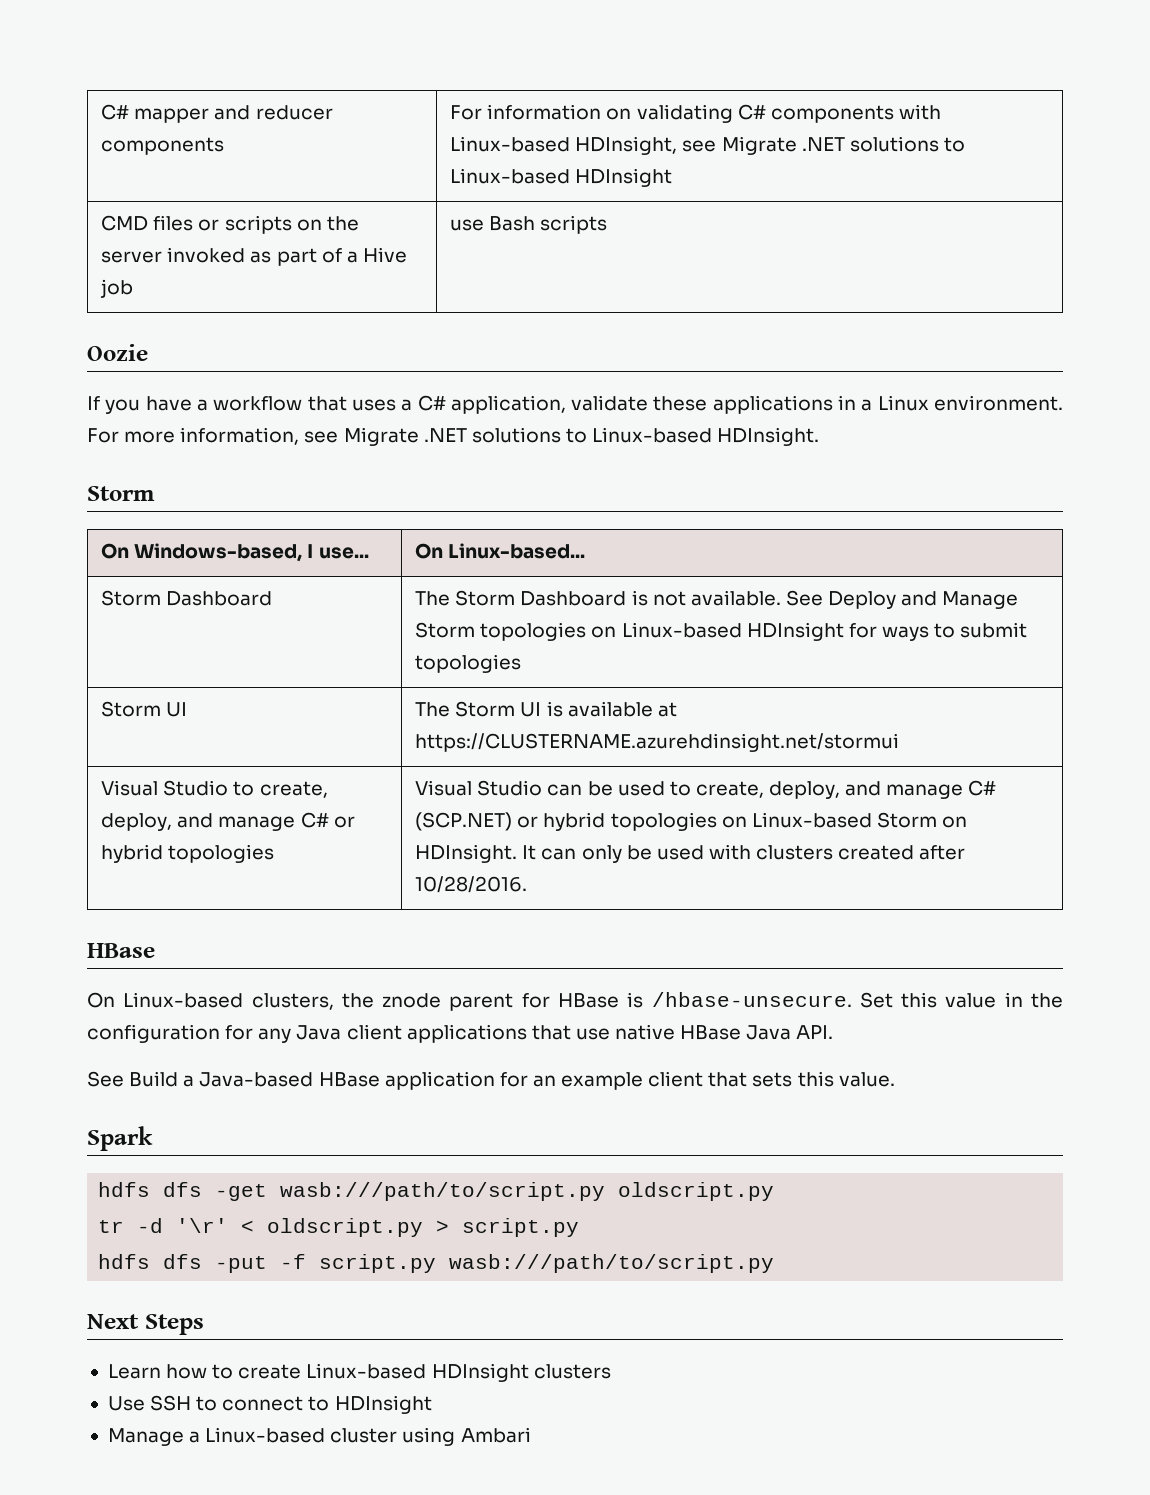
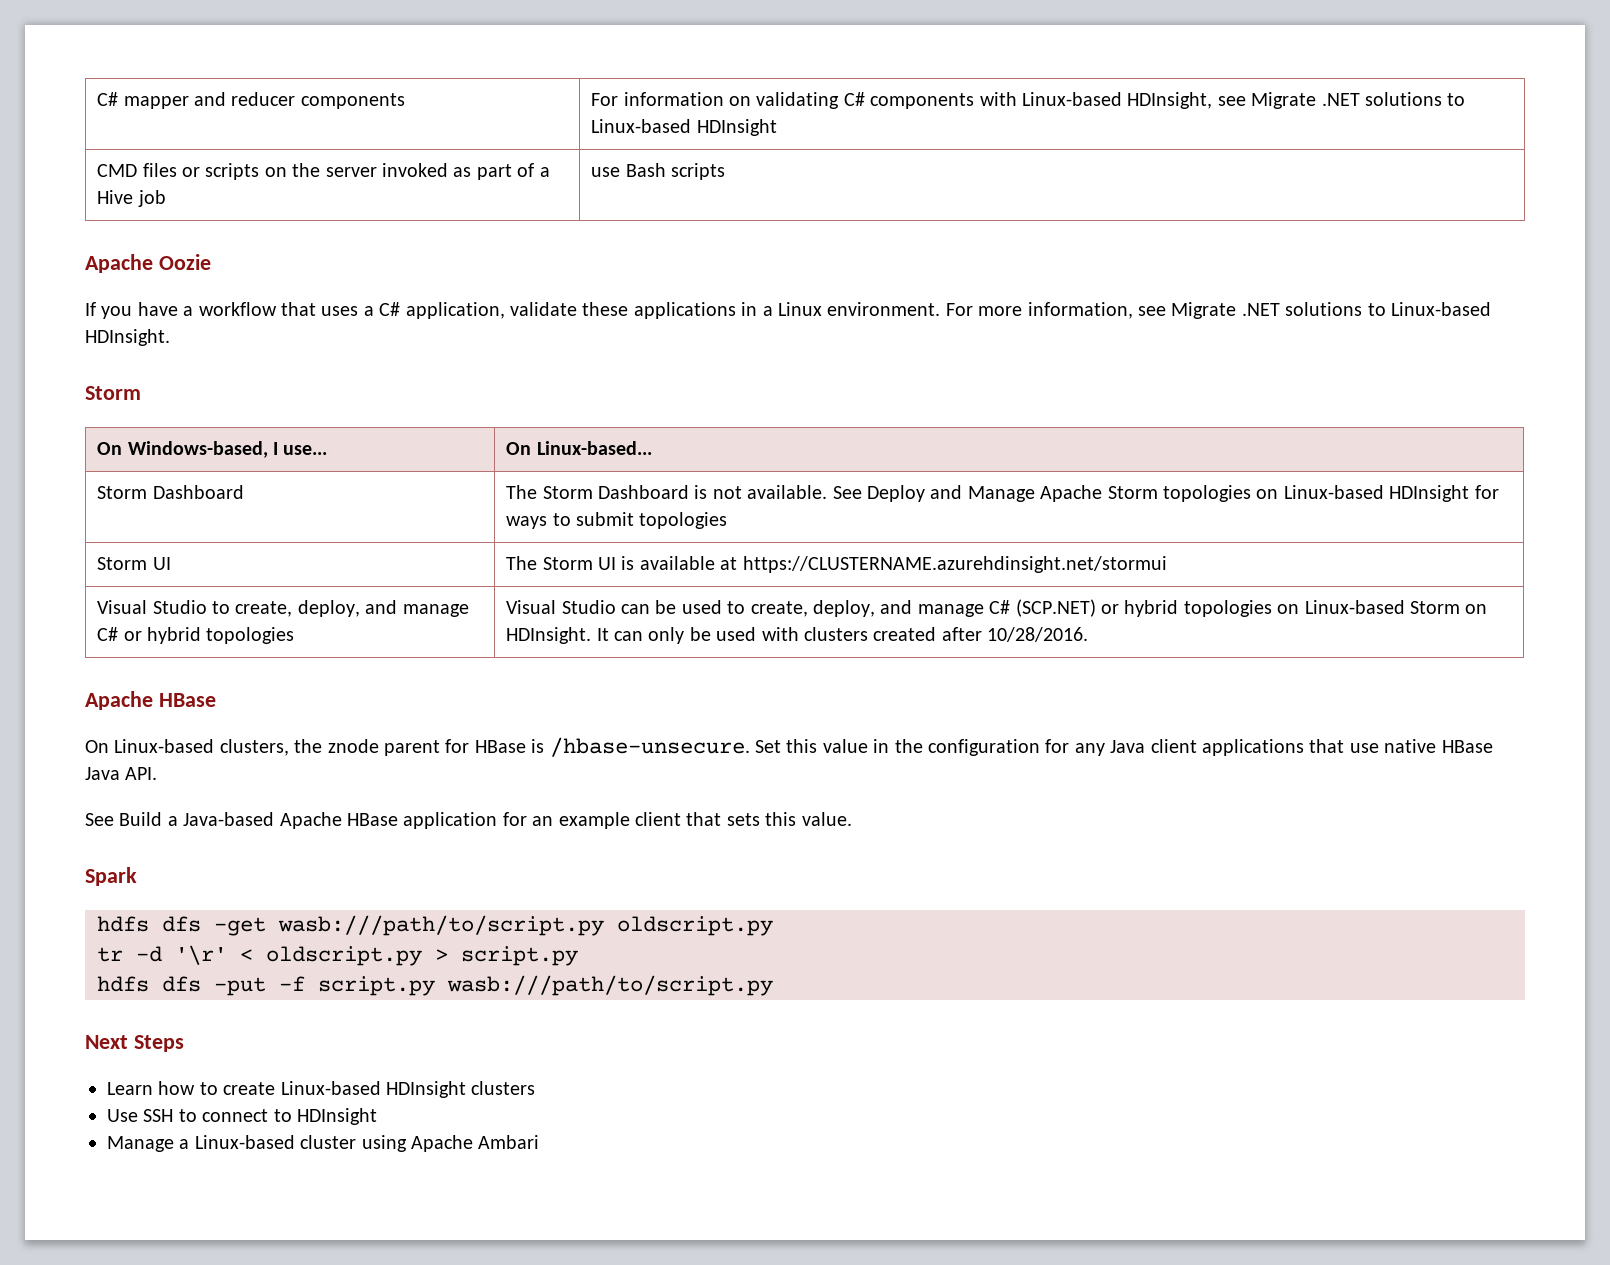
(608, 224) none -> [85,254,153,273] Apache
(1019, 600) none -> [1040,485,1103,502] Apache
(528, 884) none -> [85,691,153,710] Apache
(314, 1079) none -> [279,812,342,829] Apache
(456, 1436) none -> [411,1135,473,1152] Apache

